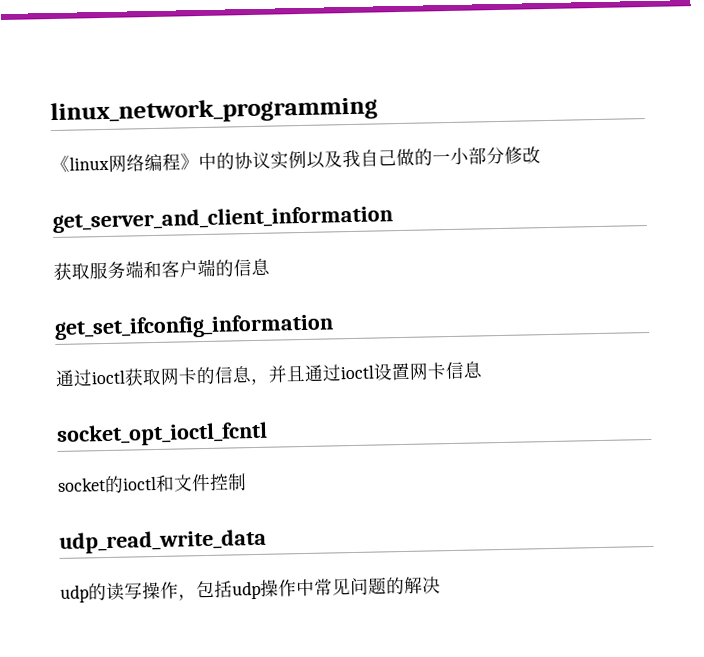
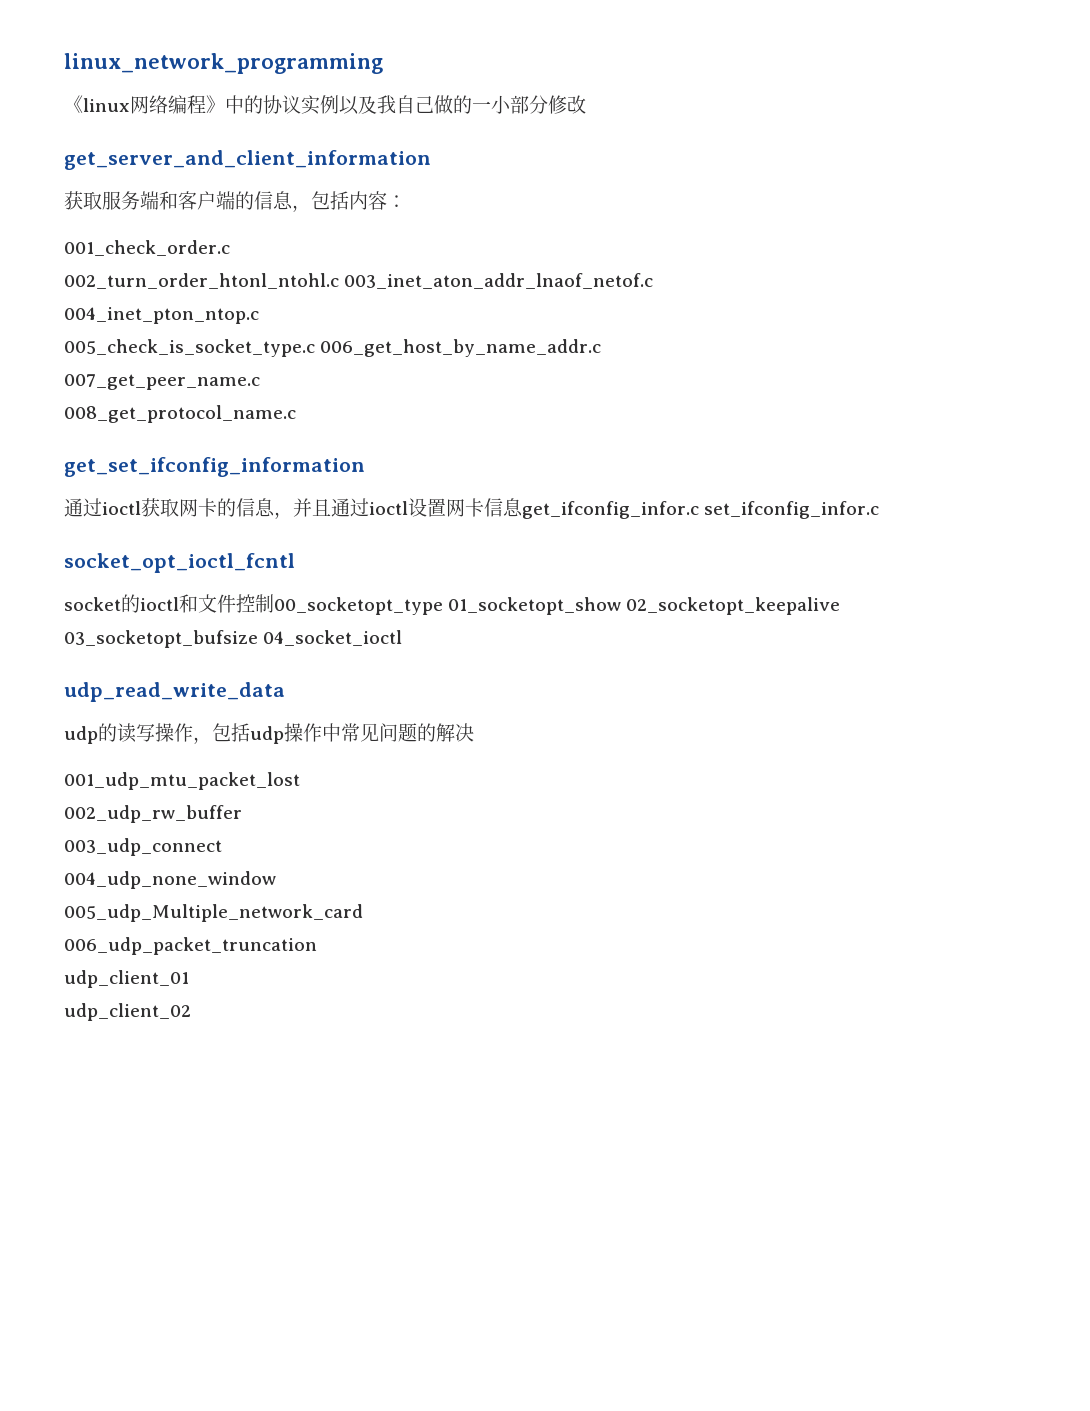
(270, 267) none -> [292,191,406,212] [64,240,230,256] [64,273,654,289] [64,307,259,324] [64,339,602,357] [64,374,260,390] [64,405,296,423] ，包括内容： // 001_check_order.c // 002_turn_order_htonl_ntohl.c 003_inet_aton_addr_lnaof_netof.c // 004_inet_pton_ntop.c // 005_check_is_socket_type.c 006_get_host_by_name_addr.c // 007_get_peer_name.c // 008_get_protocol_name.c
(483, 370) none -> [522,501,880,519] get_ifconfig_infor.c set_ifconfig_infor.c
(247, 482) none -> [274,597,841,615] [64,630,403,648] 00_socketopt_type 01_socketopt_show 02_socketopt_keepalive 03_socketopt_bufsize 04_socket_ioctl
(441, 585) none -> [64,772,300,790] [64,805,242,823] [64,838,222,856] [64,871,276,889] [64,904,363,922] [64,937,317,955] [64,970,189,988] [64,1003,191,1021] // 001_udp_mtu_packet_lost // 002_udp_rw_buffer // 003_udp_connect // 004_udp_none_window // 005_udp_Multiple_network_card // 006_udp_packet_truncation // udp_client_01 // udp_client_02

